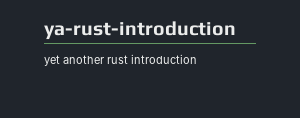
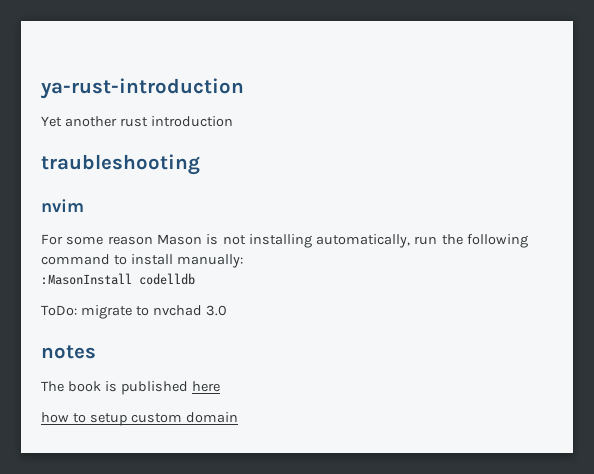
[44,55,60,66] yet -> [41,116,62,127] Yet
(197, 59) none -> [41,154,200,175] [41,199,84,212] [41,234,528,248] [41,254,243,268] [41,273,195,285] [41,305,227,319] [41,345,96,359] [41,381,220,395] [41,412,238,426] // traubleshooting // nvim // For some reason Mason is not installing automatically, run the following command to install manually: // :MasonInstall codelldb // ToDo: migrate to nvchad 3.0 // notes // The book is published here // how to setup custom domain

